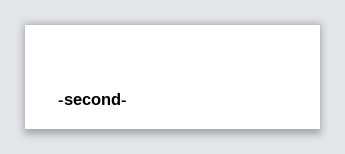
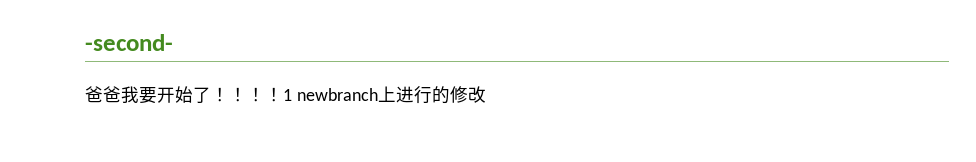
(127, 99) none -> [85,86,486,104] // 爸爸我要开始了！！！！1 newbranch上进行的修改

